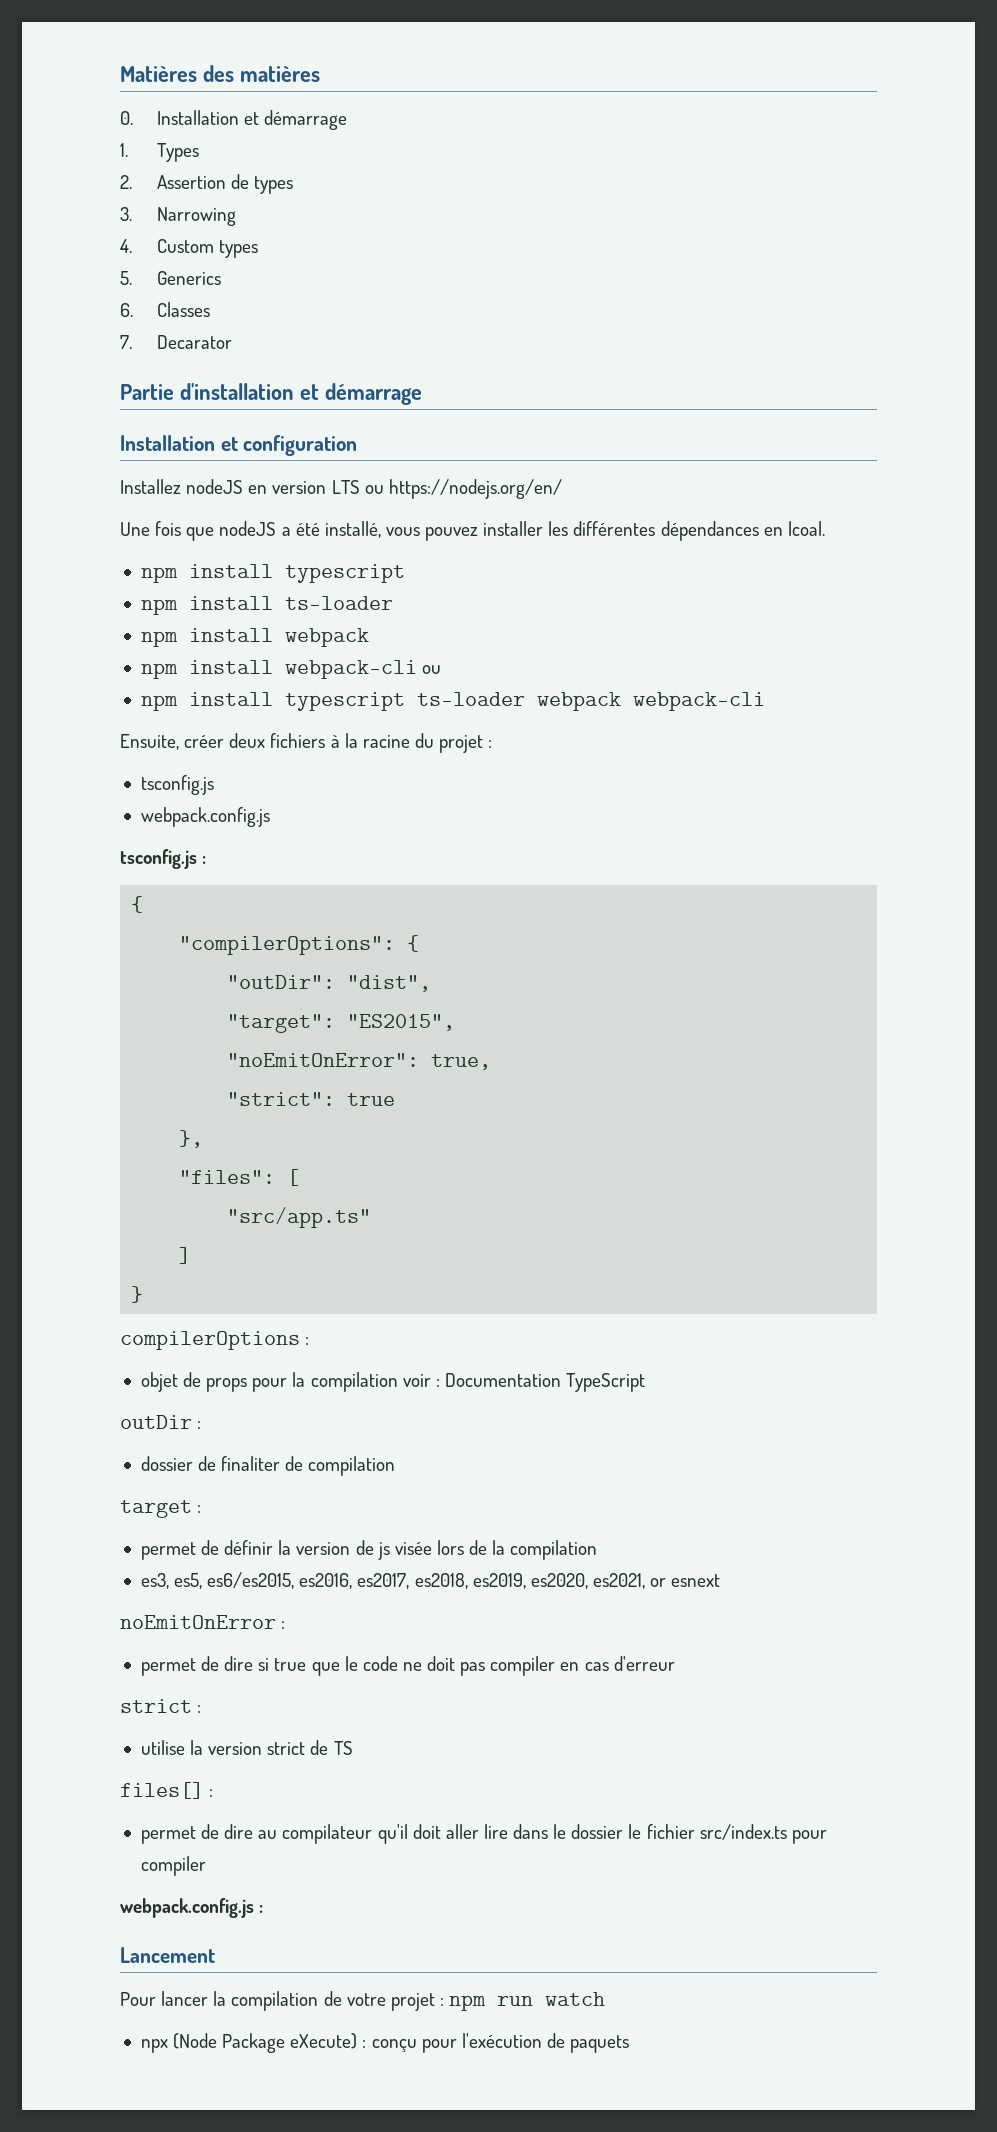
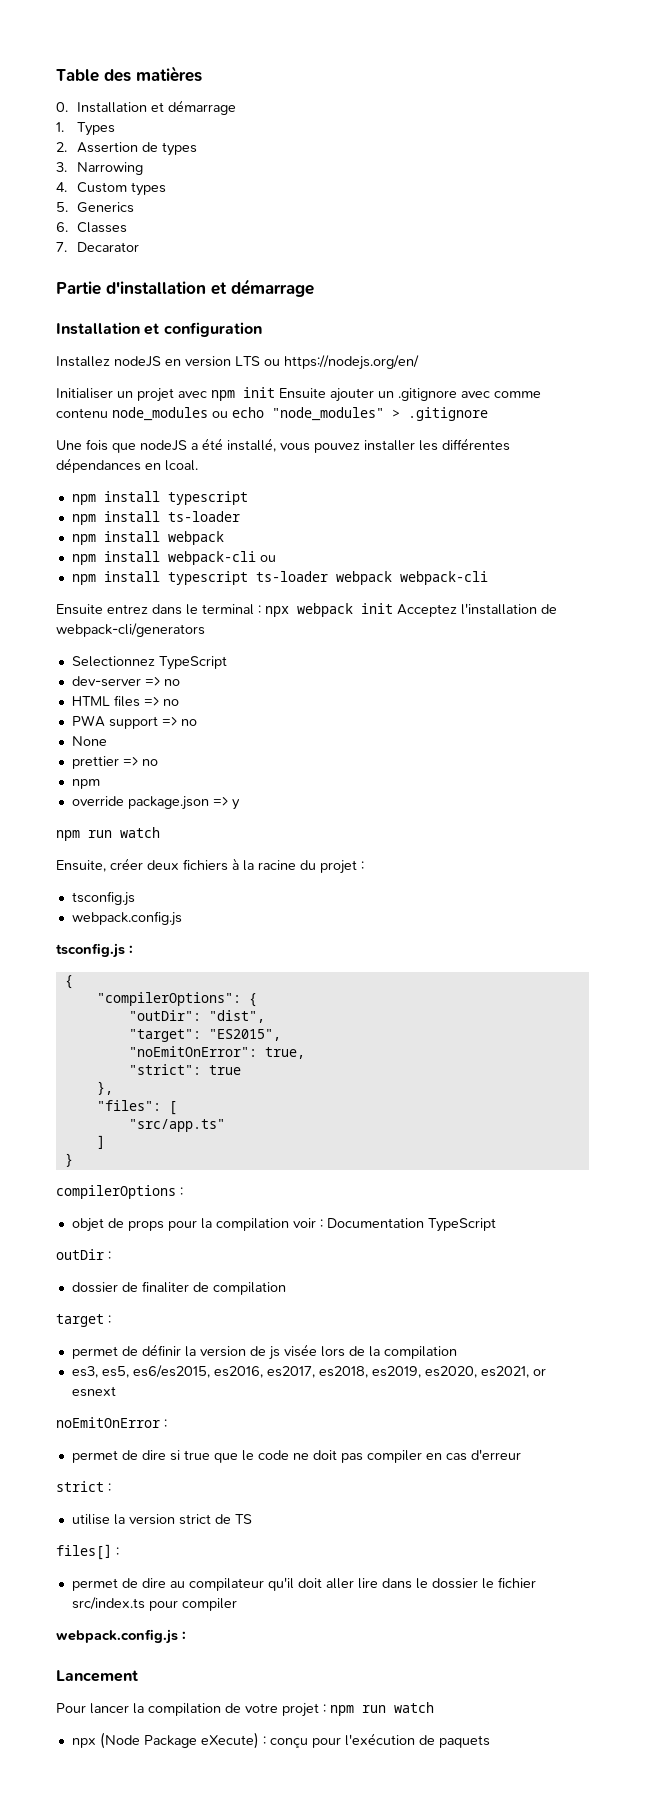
[120,66,197,82] Matières -> [56,69,99,82] Table
(562, 489) none -> [56,387,541,402] [56,407,488,421] // Initialiser un projet avec npm init Ensuite ajouter un .gitignore avec comme contenu node_modules ou echo "node_modules" > .gitignore
(765, 701) none -> [56,603,557,617] [56,623,205,637] [71,656,227,670] [71,676,180,687] [71,695,179,707] [71,715,197,729] [71,736,107,746] [71,756,158,769] [71,779,100,789] [71,796,240,810] [56,827,160,841] // Ensuite entrez dans le terminal : npx webpack init Acceptez l'installation de webpack-cli/generators // Selectionnez TypeScript // dev-server => no // HTML files => no // PWA support => no // None // prettier => no // npm // override package.json => y // npm run watch

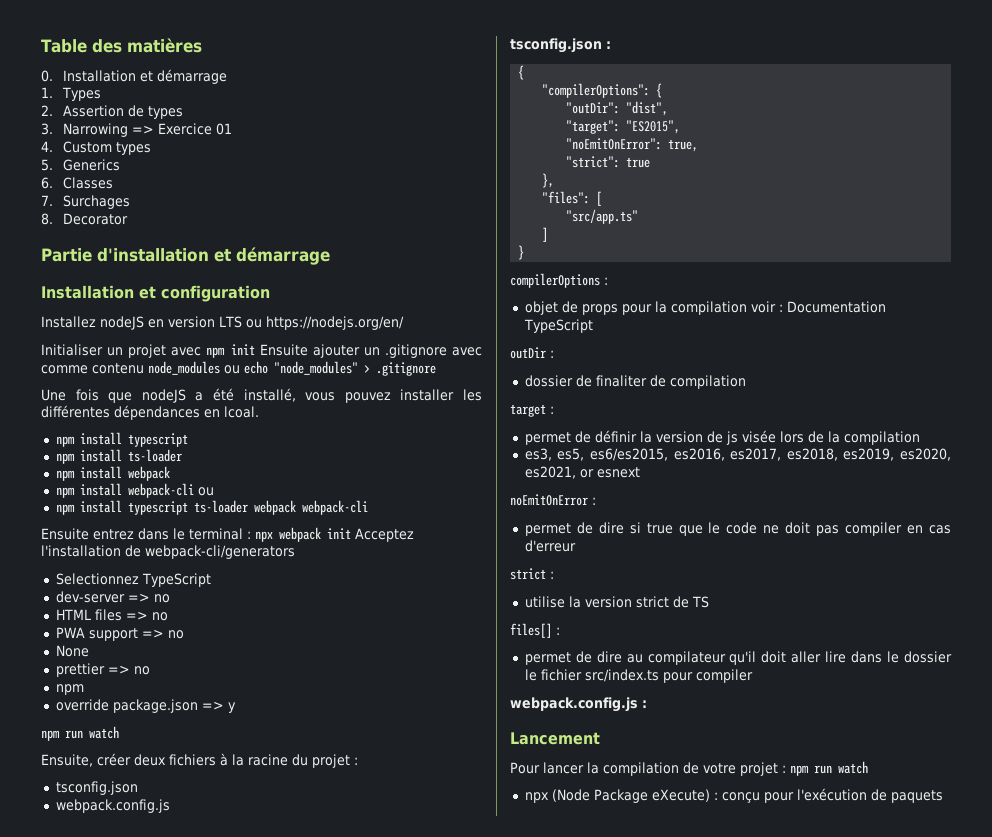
(144, 168) none -> [132,123,233,135] => Exercice 01
[77,242,140,252] Decarator -> [63,195,131,209] [41,213,129,225] Surchages // 8. Decorator
[71,891,135,906] tsconfig.js -> [55,781,138,795] tsconfig.json
[56,943,125,958] tsconfig.js -> [510,38,602,53] tsconfig.json

